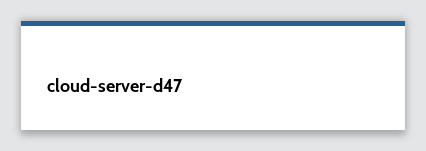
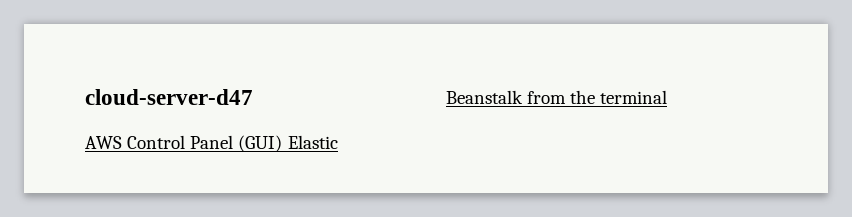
(183, 85) none -> [85,135,338,152] [446,90,668,104] // AWS Control Panel (GUI) Elastic Beanstalk from the terminal

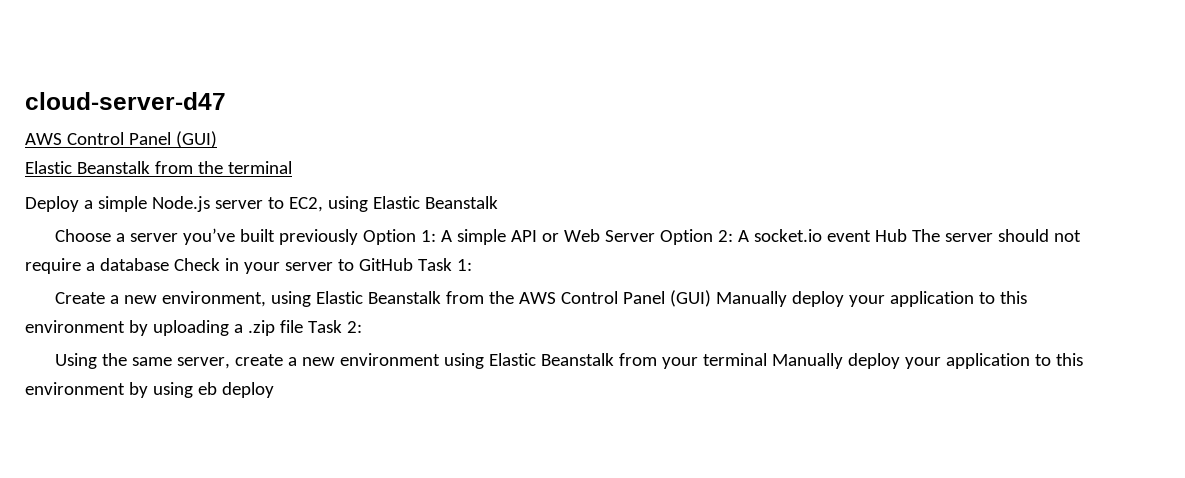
(283, 143) none -> (217, 139) //
(668, 97) none -> [25,196,498,212] [55,228,1082,245] [25,258,472,274] [55,290,1028,307] [25,320,362,336] [55,353,1084,369] [25,382,274,398] // Deploy a simple Node.js server to EC2, using Elastic Beanstalk // Choose a server you’ve built previously Option 1: A simple API or Web Server Option 2: A socket.io event Hub The server should not require a database Check in your server to GitHub Task 1: // Create a new environment, using Elastic Beanstalk from the AWS Control Panel (GUI) Manually deploy your application to this environment by uploading a .zip file Task 2: // Using the same server, create a new environment using Elastic Beanstalk from your terminal Manually deploy your application to this environment by using eb deploy

